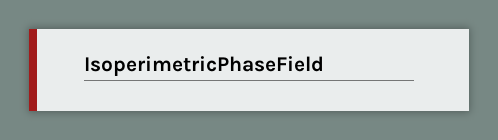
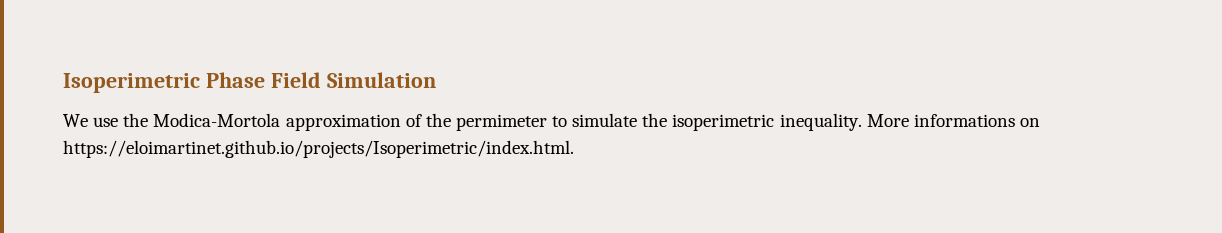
[84,56,324,76] IsoperimetricPhaseField -> [63,72,436,93] [63,113,1040,131] [63,140,574,158] Isoperimetric Phase Field Simulation // We use the Modica-Mortola approximation of the permimeter to simulate the isoperimetric inequality. More informations on https://eloimartinet.github.io/projects/Isoperimetric/index.html.

